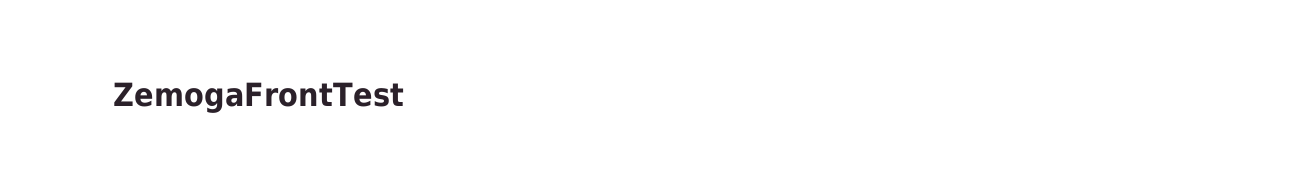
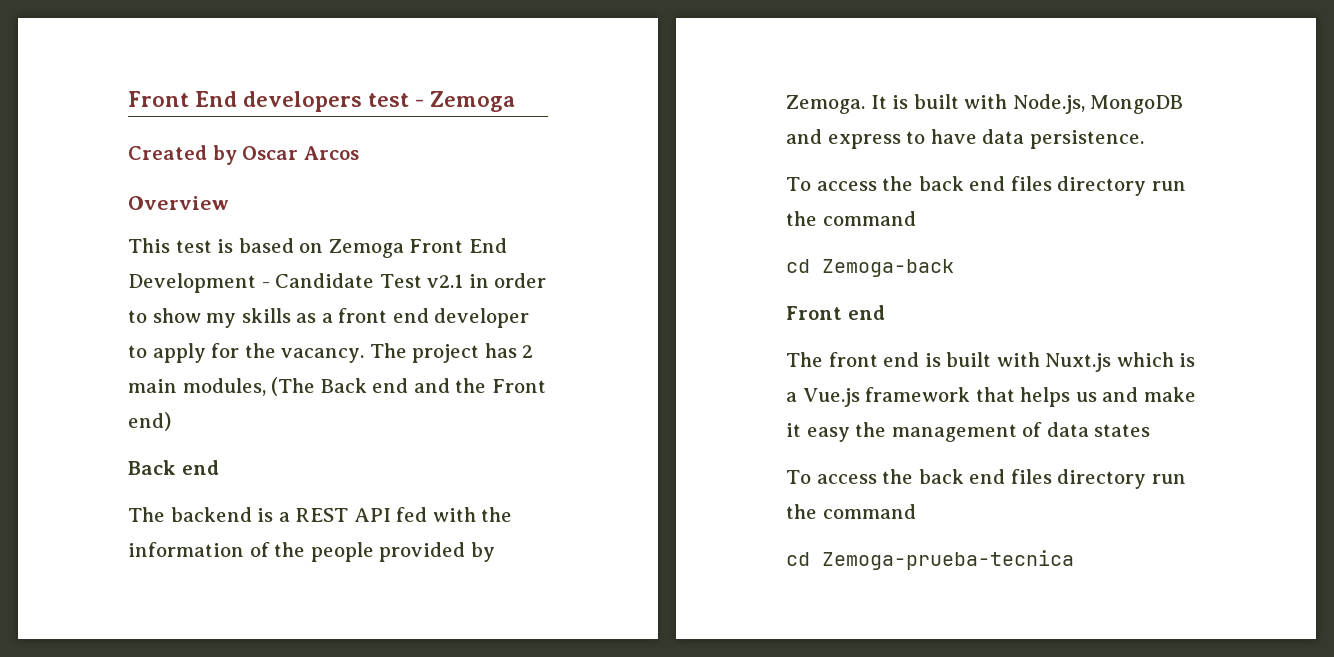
[113,82,404,113] ZemogaFrontTest -> [128,91,516,112] [128,145,359,165] [128,196,229,210] [128,238,507,258] [128,273,547,293] [128,308,530,328] [128,343,534,363] [128,377,546,396] [128,412,171,431] [128,460,219,475] [128,507,513,522] [128,542,495,562] [786,94,1184,114] [786,129,1144,149] [786,176,1186,196] [786,211,916,226] [786,259,954,277] [786,305,885,320] [786,352,1196,372] [786,387,1196,407] [786,422,1151,442] [786,469,1186,489] [786,504,916,519] [786,550,1074,570] Front End developers test - Zemoga // Created by Oscar Arcos // Overview // This test is based on Zemoga Front End Development - Candidate Test v2.1 in order to show my skills as a front end developer to apply for the vacancy. The project has 2 main modules, (The Back end and the Front end) // Back end // The backend is a REST API fed with the information of the people provided by Zemoga. It is built with Node.js, MongoDB and express to have data persistence. // To access the back end files directory run the command // cd Zemoga-back // Front end // The front end is built with Nuxt.js which is a Vue.js framework that helps us and make it easy the management of data states // To access the back end files directory run the command // cd Zemoga-prueba-tecnica

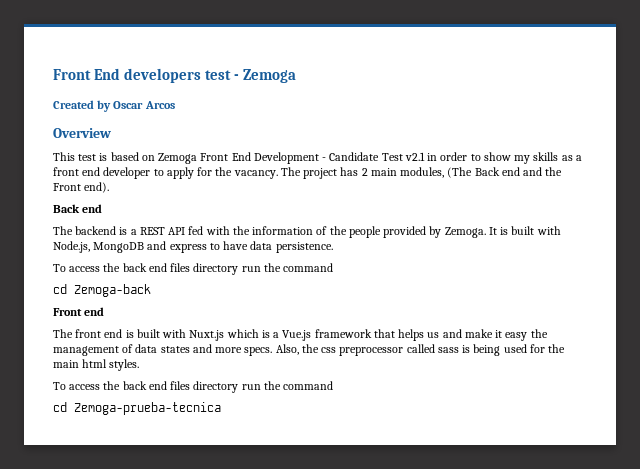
[128,412,171,431] end) -> [84,182,110,193] end).
(1151, 430) none -> [192,344,566,356] [53,359,140,371] and more specs. Also, the css preprocessor called sass is being used for the main html styles.

